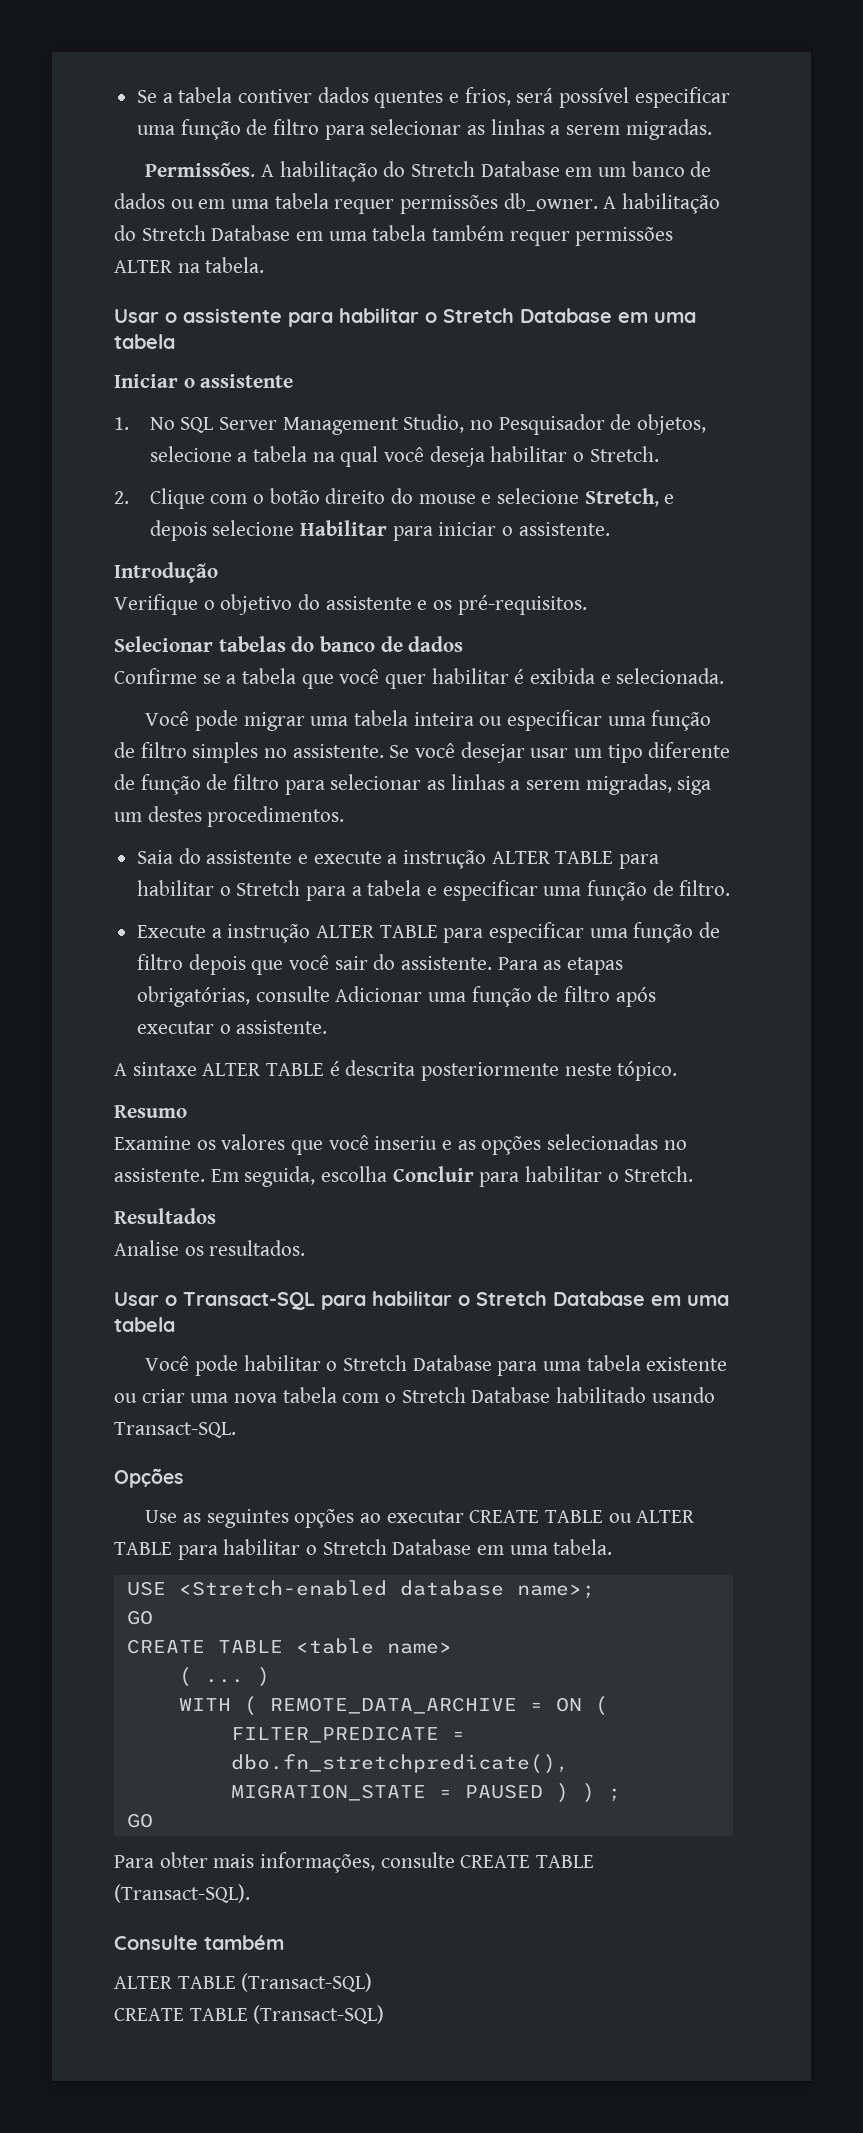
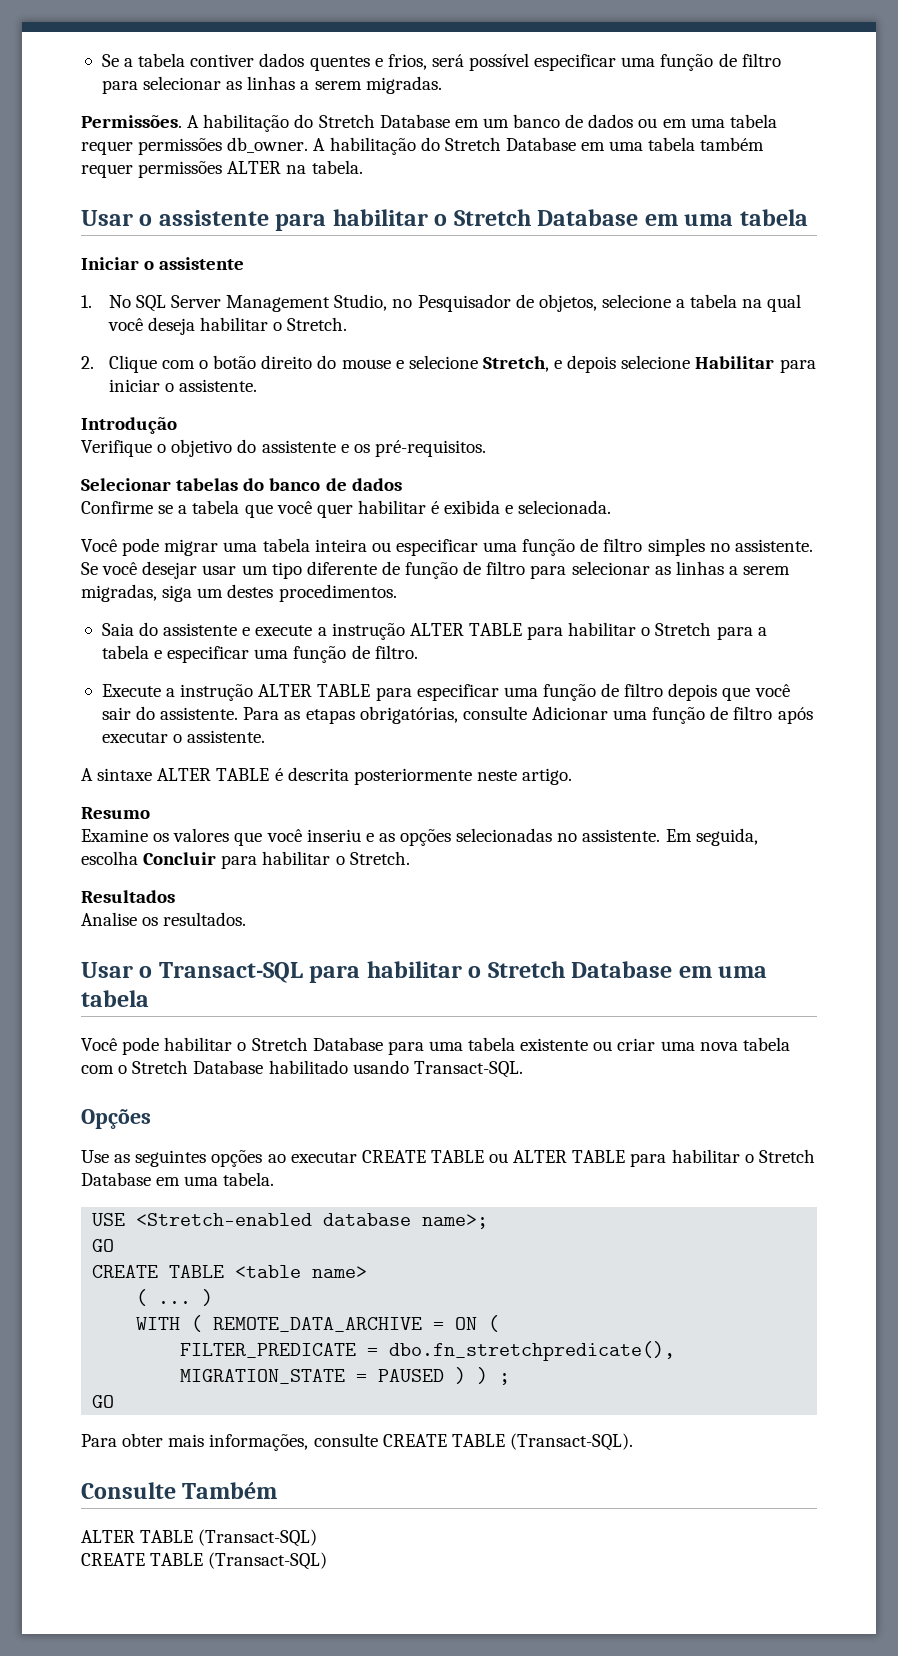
[617,1061,678,1081] tópico. -> [522,768,573,785] artigo.
[204,1935,284,1950] também -> [182,1482,278,1499] Também

